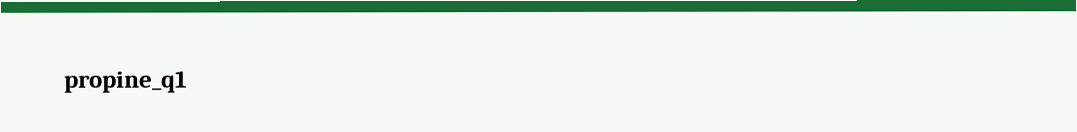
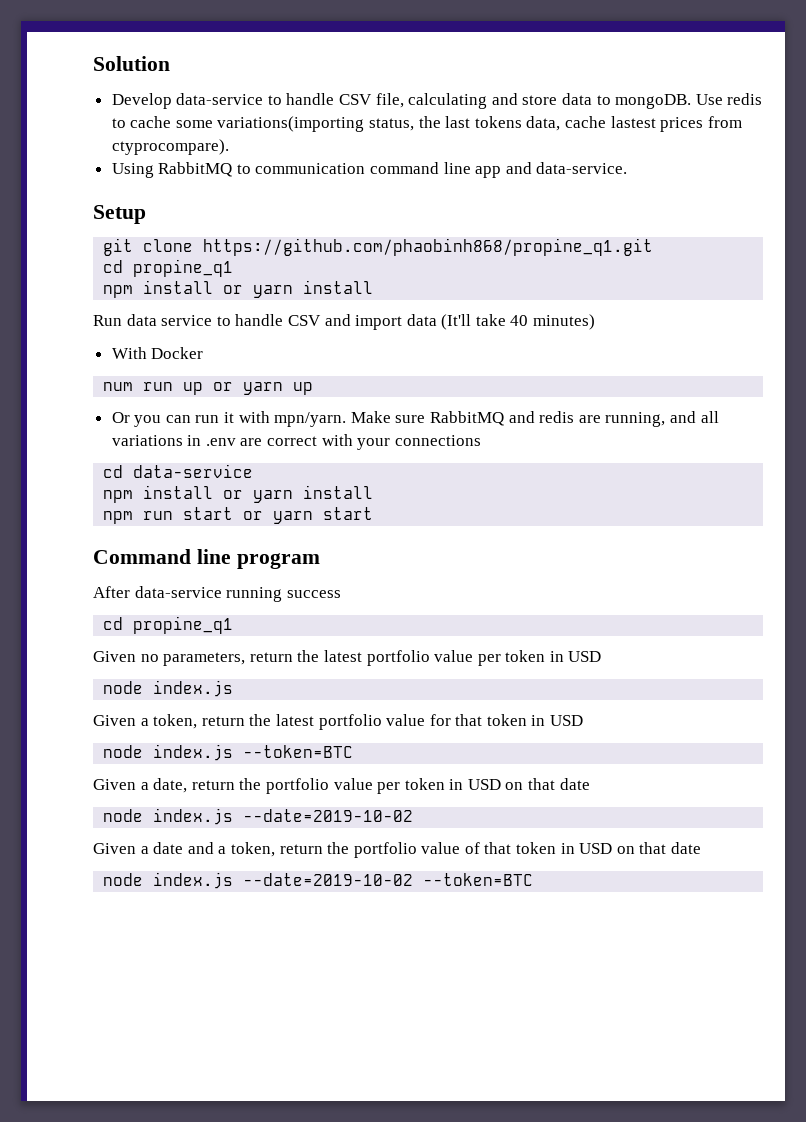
[64,70,187,93] propine_q1 -> [93,56,170,71] [111,93,763,109] [111,116,742,132] [111,139,229,155] [111,162,628,178] [93,205,146,224] [103,238,654,256] [103,259,234,277] [103,280,374,298] [93,314,596,330] [111,347,204,359] [103,382,314,395] [111,411,719,427] [111,434,481,450] [103,464,254,478] [103,485,374,503] [103,507,374,524] [93,549,320,569] [93,586,341,602] [103,616,234,634] [93,650,602,666] [103,680,234,697] [93,714,584,730] [103,744,354,761] [93,778,590,794] [103,808,414,825] [93,842,702,858] [103,872,534,889] Solution // Develop data-service to handle CSV file, calculating and store data to mongoDB. Use redis to cache some variations(importing status, the last tokens data, cache lastest prices from ctyprocompare). // Using RabbitMQ to communication command line app and data-service. // Setup // git clone https://github.com/phaobinh868/propine_q1.git // cd propine_q1 // npm install or yarn install // Run data service to handle CSV and import data (It'll take 40 minutes) // With Docker // num run up or yarn up // Or you can run it with mpn/yarn. Make sure RabbitMQ and redis are running, and all variations in .env are correct with your connections // cd data-service // npm install or yarn install // npm run start or yarn start // Command line program // After data-service running success // cd propine_q1 // Given no parameters, return the latest portfolio value per token in USD // node index.js // Given a token, return the latest portfolio value for that token in USD // node index.js --token=BTC // Given a date, return the portfolio value per token in USD on that date // node index.js --date=2019-10-02 // Given a date and a token, return the portfolio value of that token in USD on that date // node index.js --date=2019-10-02 --token=BTC

